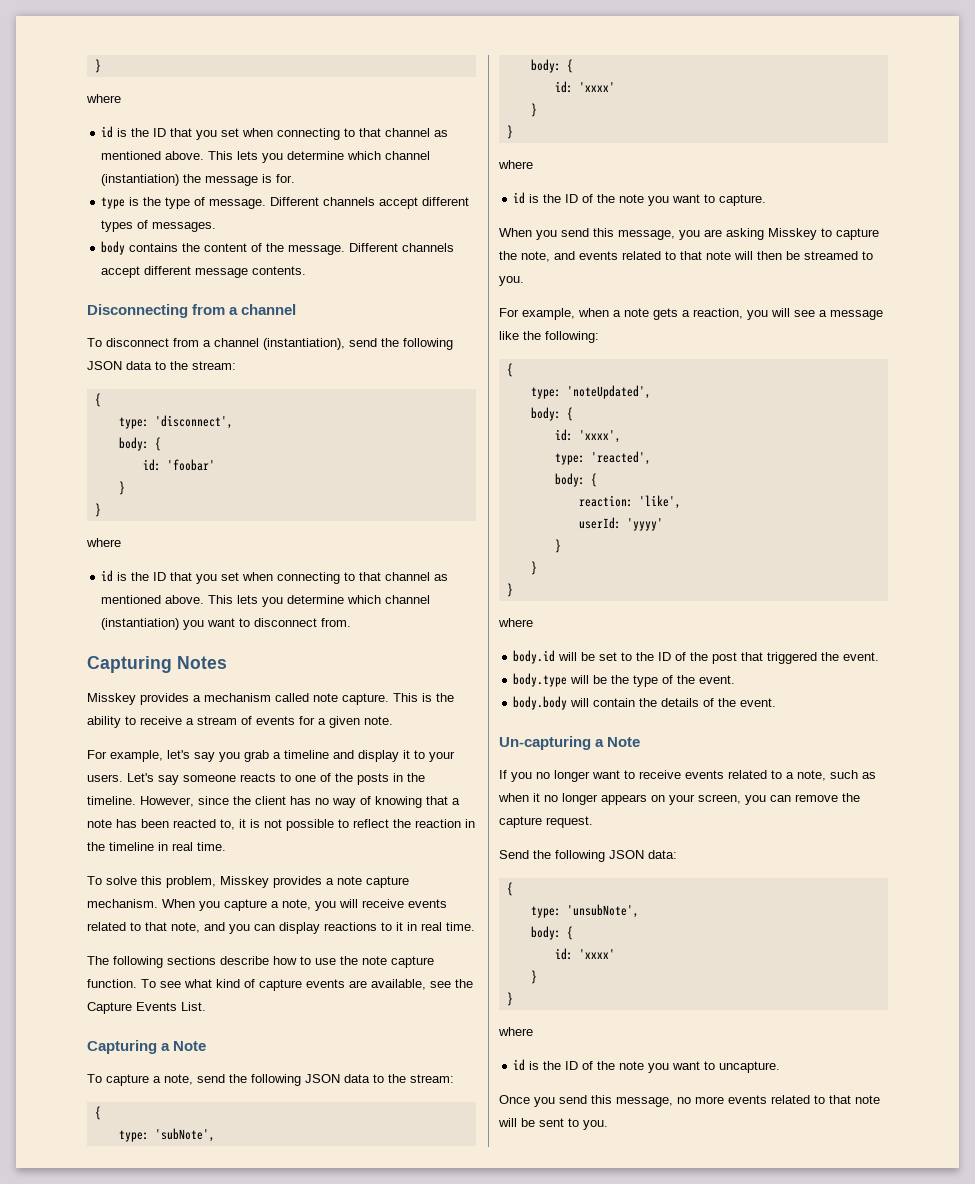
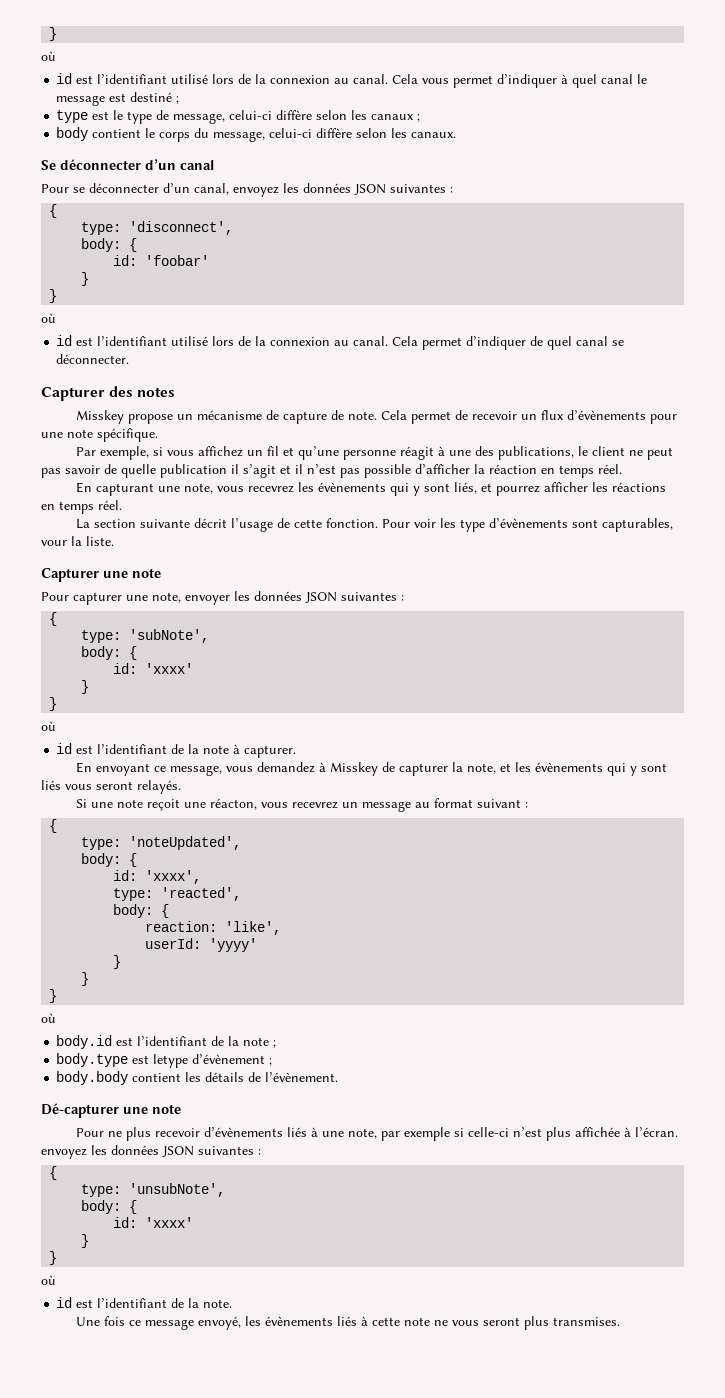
[94,59,101,73] [86,94,121,103] [101,126,449,140] [101,151,431,163] [101,174,296,186] [101,197,470,209] [101,220,217,232] [101,241,455,255] [101,266,307,278] [87,304,297,318] [87,338,453,350] [87,361,236,370] } // where // id is the ID that you set when connecting to that channel as mentioned above. This lets you determine which channel (instantiation) the message is for. // type is the type of message. Different channels accept different types of messages. // body contains the content of the message. Different channels accept different message contents. // Disconnecting from a channel // To disconnect from a channel (instantiation), send the following JSON data to the stream: -> [49,27,58,41] [41,51,56,61] [56,73,648,88] [56,92,180,106] [56,110,421,124] [56,127,457,142] [41,159,214,170] [41,183,453,197] } // où // id est l’identifiant utilisé lors de la connexion au canal. Cela vous permet d’indiquer à quel canal le message est destiné ; // type est le type de message, celui-ci diffère selon les canaux ; // body contient le corps du message, celui-ci diffère selon les canaux. // Se déconnecter d’un canal // Pour se déconnecter d’un canal, envoyez les données JSON suivantes :
[86,538,121,547] [101,570,449,584] [101,595,431,607] [101,618,352,630] [87,656,227,673] [87,693,454,705] [87,716,393,728] [87,750,455,762] [87,773,425,785] [87,796,460,808] [87,819,475,831] [87,842,226,851] [87,876,409,888] [87,899,447,911] [87,922,475,934] [87,956,434,968] [87,979,473,991] [87,1002,206,1014] [87,1040,207,1054] [87,1074,454,1086] where // id is the ID that you set when connecting to that channel as mentioned above. This lets you determine which channel (instantiation) you want to disconnect from. // Capturing Notes // Misskey provides a mechanism called note capture. This is the ability to receive a stream of events for a given note. // For example, let's say you grab a timeline and display it to your users. Let's say someone reacts to one of the posts in the timeline. However, since the client has no way of knowing that a note has been reacted to, it is not possible to reflect the reaction in the timeline in real time. // To solve this problem, Misskey provides a note capture mechanism. When you capture a note, you will receive events related to that note, and you can display reactions to it in real time. // The following sections describe how to use the note capture function. To see what kind of capture events are available, see the Capture Events List. // Capturing a Note // To capture a note, send the following JSON data to the stream: -> [41,313,56,323] [56,335,625,350] [56,354,130,364] [41,386,176,401] [76,410,678,424] [41,428,158,442] [76,446,674,460] [41,464,622,478] [76,482,667,496] [41,500,122,514] [76,518,674,532] [41,536,114,546] [41,568,161,582] [41,591,404,605] où // id est l’identifiant utilisé lors de la connexion au canal. Cela permet d’indiquer de quel canal se déconnecter. // Capturer des notes // Misskey propose un mécanisme de capture de note. Cela permet de recevoir un flux d’évènements pour une note spécifique. // Par exemple, si vous affichez un fil et qu’une personne réagit à une des publications, le client ne peut pas savoir de quelle publication il s’agit et il n’est pas possible d’afficher la réaction en temps réel. // En capturant une note, vous recevrez les évènements qui y sont liés, et pourrez afficher les réactions en temps réel. // La section suivante décrit l’usage de cette fonction. Pour voir les type d’évènements sont capturables, vour la liste. // Capturer une note // Pour capturer une note, envoyer les données JSON suivantes :
[498,160,533,169] [513,192,767,206] [499,228,879,240] [499,251,873,262] [499,276,524,286] [499,308,883,320] [499,331,599,343] where // id is the ID of the note you want to capture. // When you send this message, you are asking Misskey to capture the note, and events related to that note will then be streamed to you. // For example, when a note gets a reaction, you will see a message like the following: -> [41,721,56,731] [56,743,297,758] [76,762,668,776] [41,780,181,794] [76,798,529,812] où // id est l’identifiant de la note à capturer. // En envoyant ce message, vous demandez à Misskey de capturer la note, et les évènements qui y sont liés vous seront relayés. // Si une note reçoit une réacton, vous recevrez un message au format suivant :
[498,618,533,627] where -> [41,1013,56,1023] où
[558,652,880,664] [513,673,736,687] [513,696,777,710] [499,736,641,750] [499,770,876,782] [498,793,860,805] [499,816,593,828] [499,850,677,862] will be set to the ID of the post that triggered the event. // body.type will be the type of the event. // body.body will contain the details of the event. // Un-capturing a Note // If you no longer want to receive events related to a note, such as when it no longer appears on your screen, you can remove the capture request. // Send the following JSON data: -> [116,1036,277,1048] [56,1053,273,1068] [56,1071,339,1085] [41,1103,181,1118] [76,1127,679,1141] [41,1145,261,1159] est l’identifiant de la note ; // body.type est letype d’évènement ; // body.body contient les détails de l’évènement. // Dé-capturer une note // Pour ne plus recevoir d’évènements liés à une note, par exemple si celle-ci n’est plus affichée à l’écran. envoyez les données JSON suivantes :
[498,1027,533,1036] [513,1059,781,1073] [499,1095,880,1107] [498,1118,608,1130] where // id is the ID of the note you want to uncapture. // Once you send this message, no more events related to that note will be sent to you. -> [41,1275,56,1285] [56,1297,233,1308] [76,1316,621,1330] où // id est l’identifiant de la note. // Une fois ce message envoyé, les évènements liés à cette note ne vous seront plus transmises.

